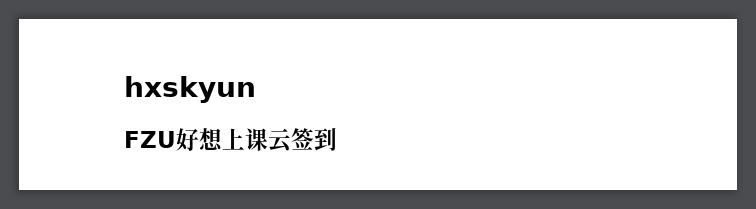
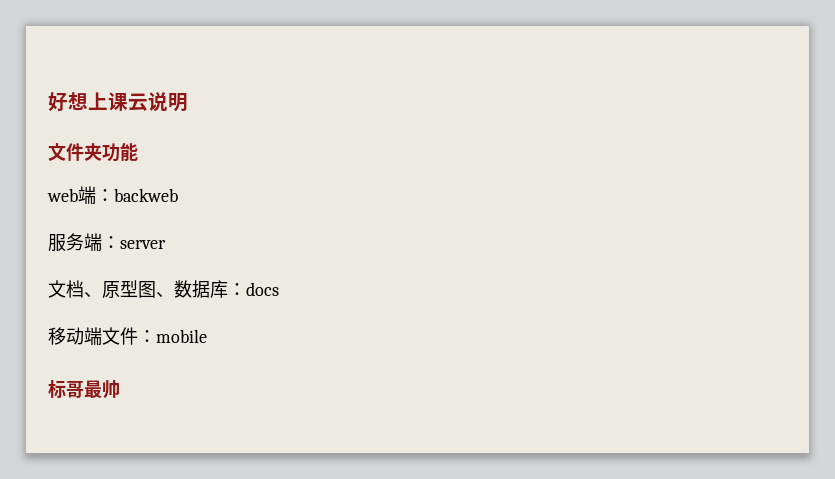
[124,76,256,103] [124,131,176,148] hxskyun // FZU -> (48, 102) none
[291,128,337,151] 签到 -> [148,92,188,112] [48,143,138,162] [47,186,178,204] [48,233,166,252] [48,280,279,298] [48,327,207,345] [48,380,120,399] 说明 // 文件夹功能 // web端：backweb // 服务端：server // 文档、原型图、数据库：docs // 移动端文件：mobile // 标哥最帅

